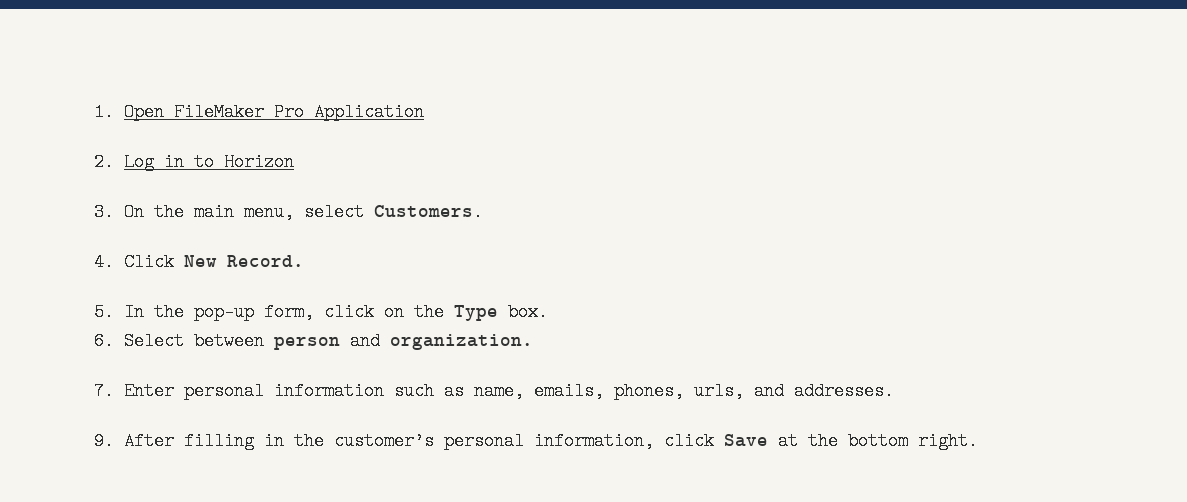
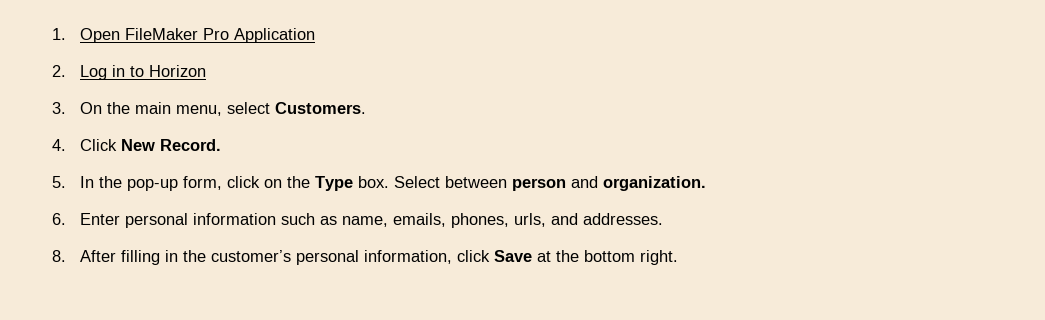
[94,332,114,350] // 6. -> (390, 182) none
[94,382,114,400] 7. -> [52,213,66,225] 6.
[94,432,114,450] 9. -> [52,250,66,262] 8.

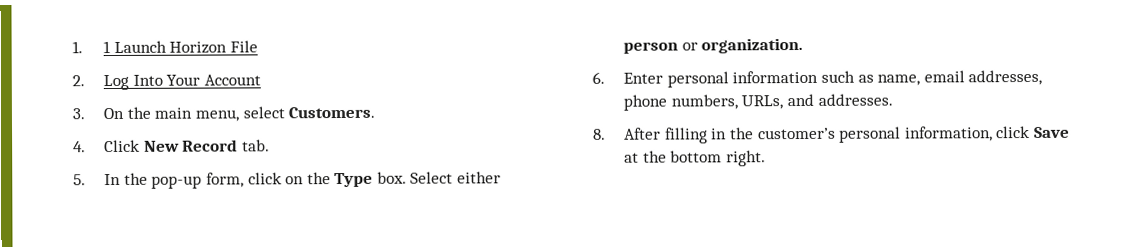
[80,28,316,43] Open FileMaker Pro Application -> [103,40,258,54] 1 Launch Horizon File
[112,65,207,77] in to Horizon -> [132,74,261,86] Into Your Account
[160,139,222,151] Record. -> [182,139,270,152] Record tab.
[445,176,599,191] between person and -> [457,171,502,184] [623,41,698,54] either person or
[393,213,547,228] emails, phones, urls, -> [923,69,1043,86] [623,94,784,111] email addresses, phone numbers, URLs,

